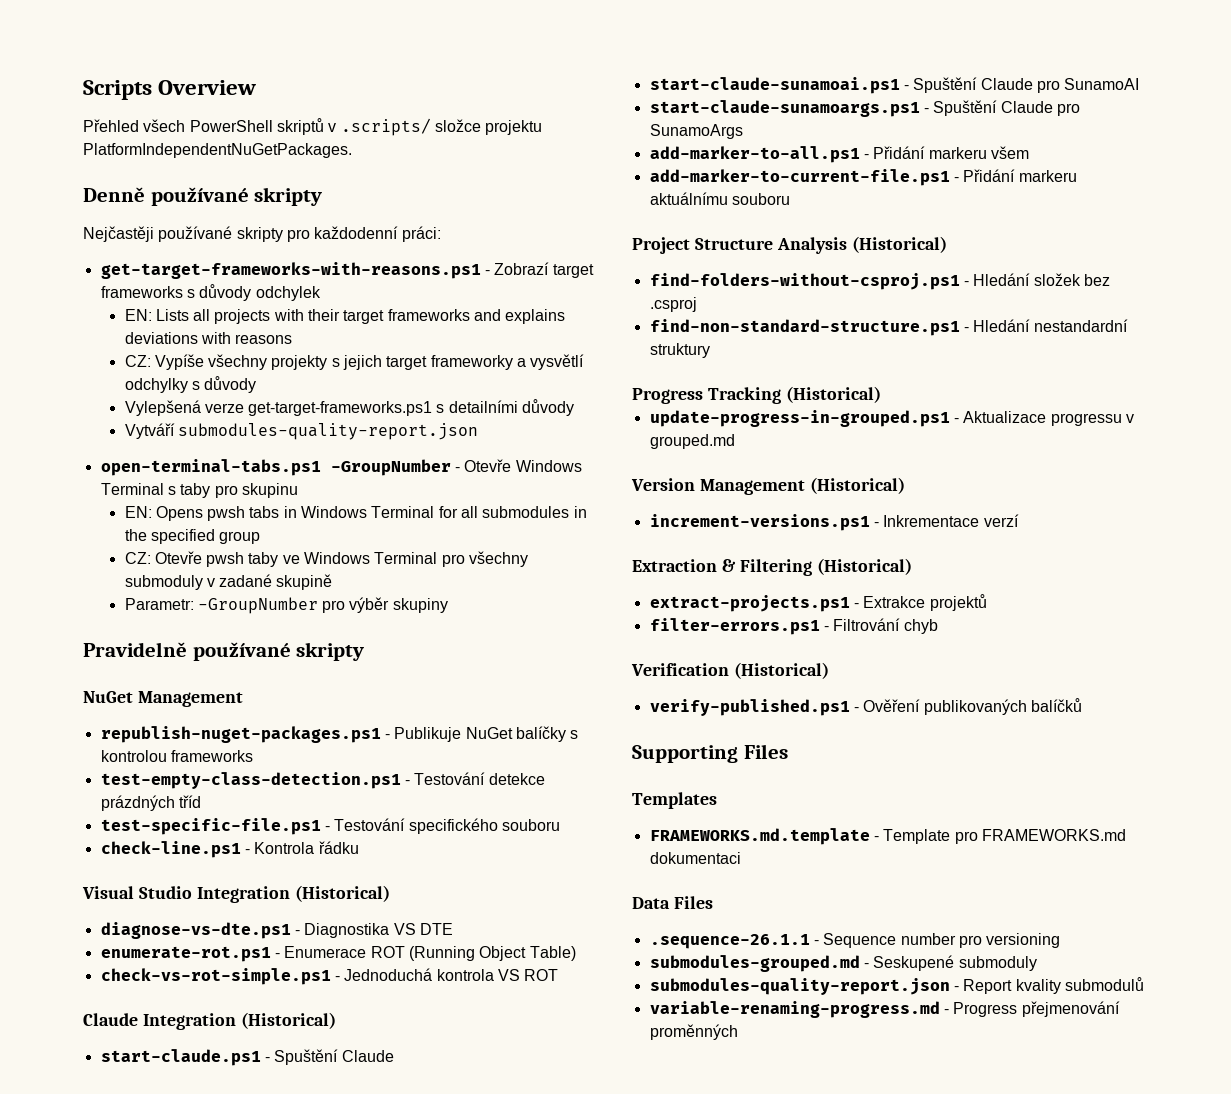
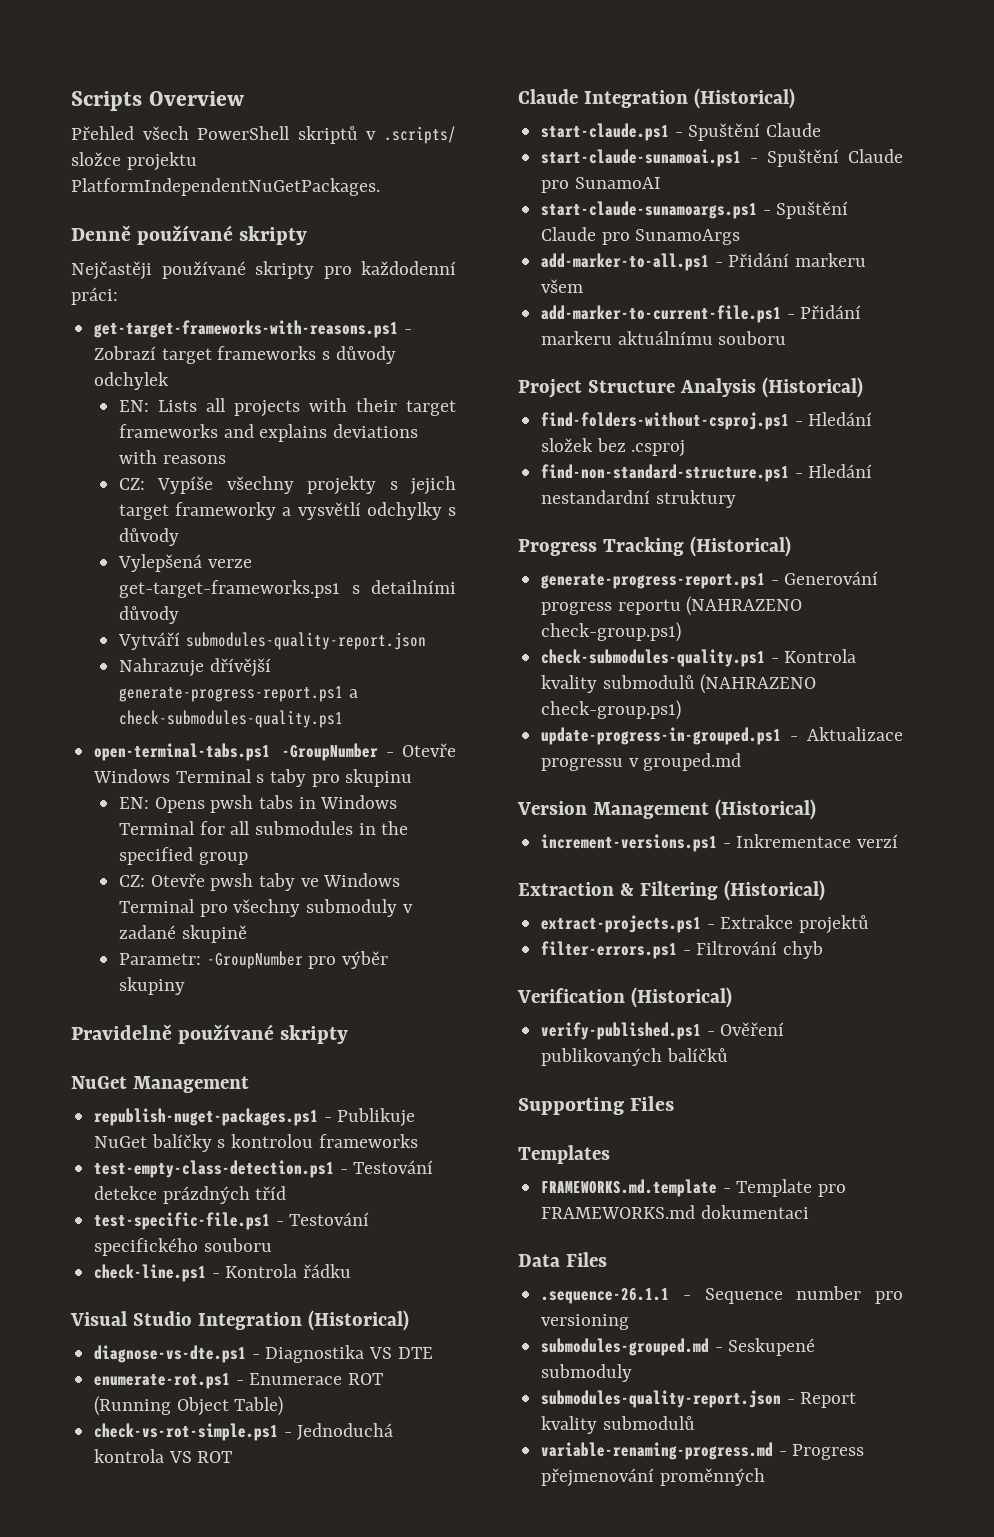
(478, 431) none -> [118,658,271,677] [118,686,358,702] [118,710,343,728] // Nahrazuje dřívější generate-progress-report.ps1 a check-submodules-quality.ps1
(881, 394) none -> [541,571,879,589] [541,596,803,616] [541,622,682,642] [541,649,857,667] [541,674,817,694] [541,700,682,720] // generate-progress-report.ps1 - Generování progress reportu (NAHRAZENO check-group.ps1) // check-submodules-quality.ps1 - Kontrola kvality submodulů (NAHRAZENO check-group.ps1)

